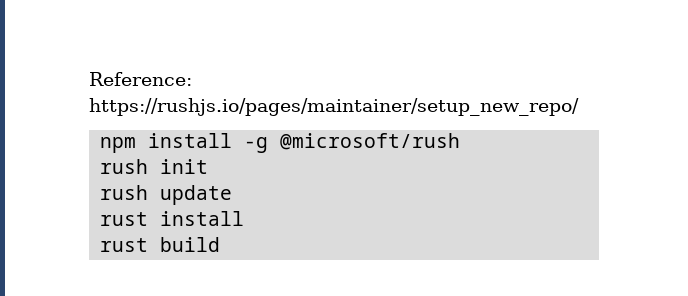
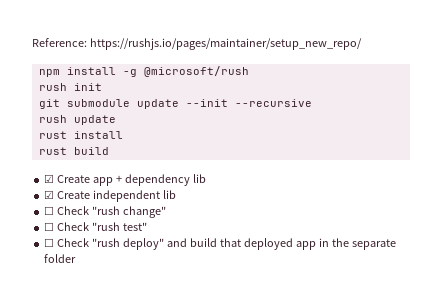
(209, 166) none -> [38,99,312,109] // git submodule update --init --recursive
(221, 244) none -> [44,174,206,186] [44,190,177,202] [44,206,167,218] [44,222,148,231] [44,238,396,250] [44,254,77,263] // ☑ Create app + dependency lib // ☑ Create independent lib // ☐ Check "rush change" // ☐ Check "rush test" // ☐ Check "rush deploy" and build that deployed app in the separate folder

